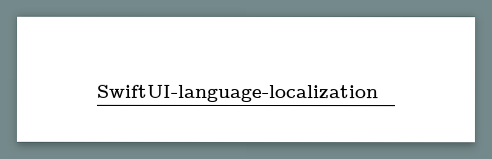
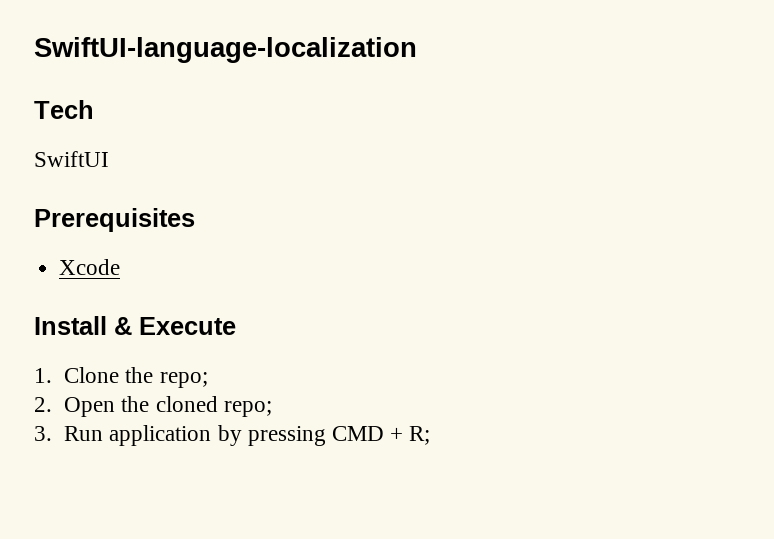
(378, 93) none -> [34,100,94,119] [34,151,109,167] [34,208,195,232] [59,259,121,275] [34,316,236,335] [34,367,208,388] [34,396,272,417] [34,425,431,446] // Tech // SwiftUI // Prerequisites // Xcode // Install & Execute // 1. Clone the repo; // 2. Open the cloned repo; // 3. Run application by pressing CMD + R;

